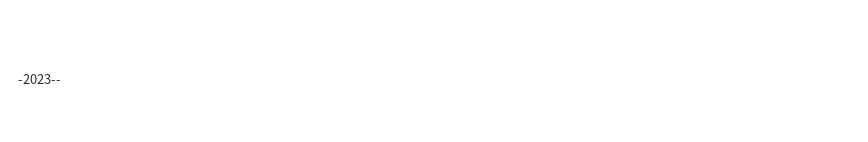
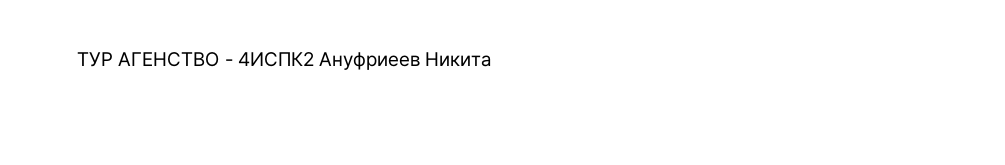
[18,74,61,84] -2023-- -> [77,52,492,70] ТУР АГЕНСТВО - 4ИСПК2 Ануфриеев Никита

